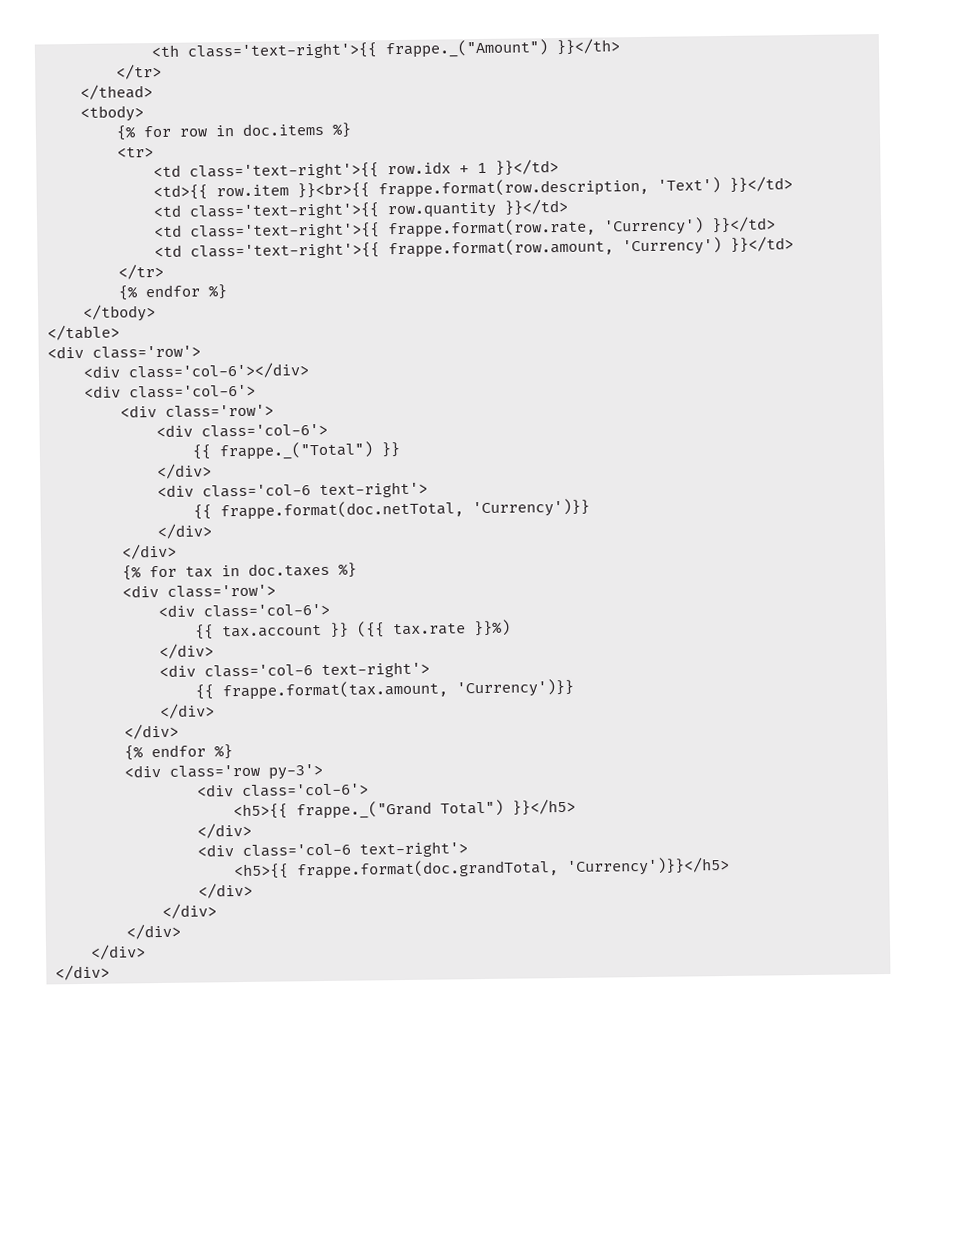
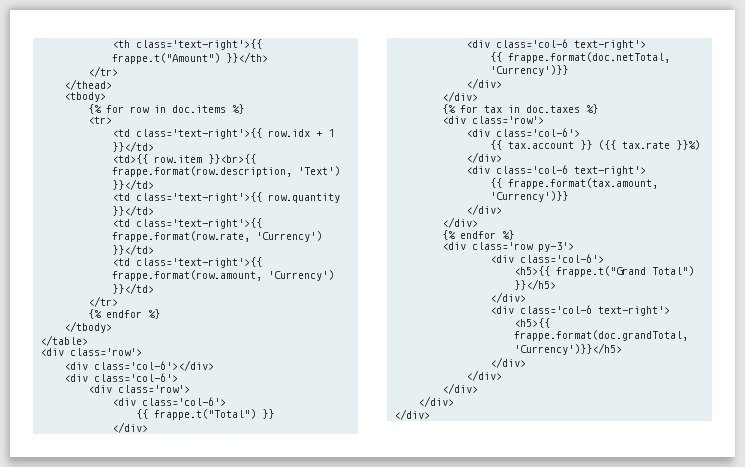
[385,39,549,59] frappe._("Amount") -> [111,53,220,64] frappe.t("Amount")
[219,441,373,461] frappe._("Total") -> [153,409,256,420] frappe.t("Total")
[296,800,432,820] frappe._("Grand -> [555,266,646,277] frappe.t("Grand

